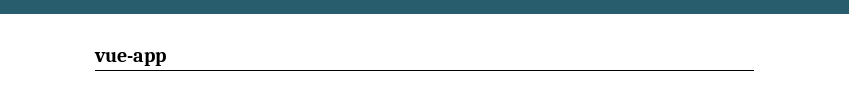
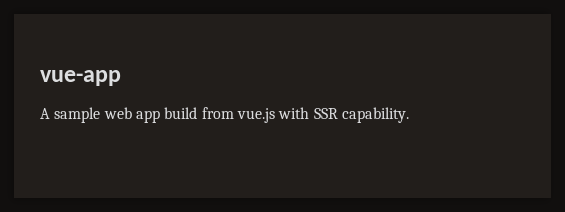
(166, 59) none -> [40,107,409,123] // A sample web app build from vue.js with SSR capability.

